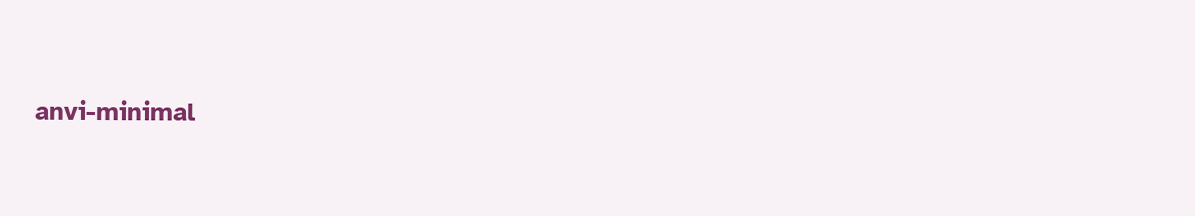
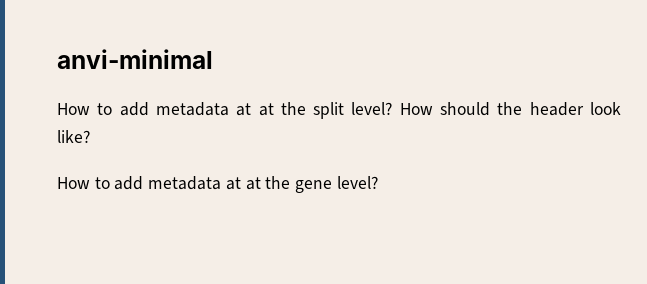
(197, 110) none -> [57,102,622,119] [57,130,90,143] [57,176,378,193] // How to add metadata at at the split level? How should the header look like? // How to add metadata at at the gene level?

